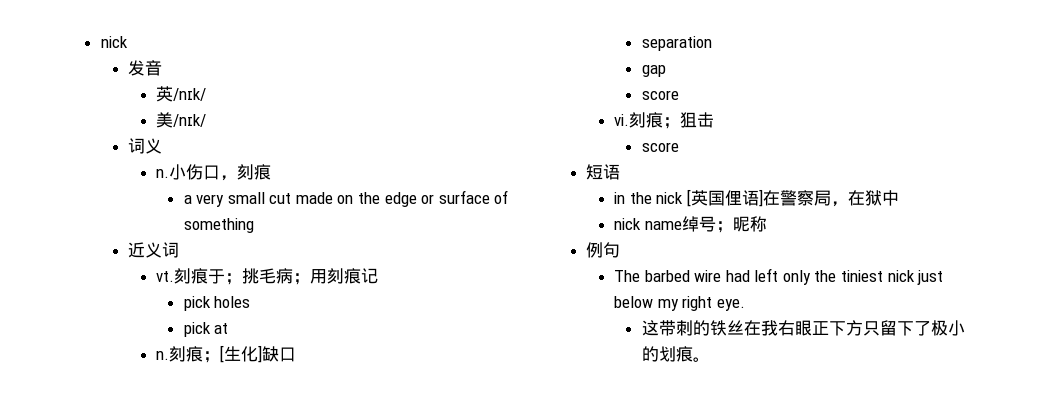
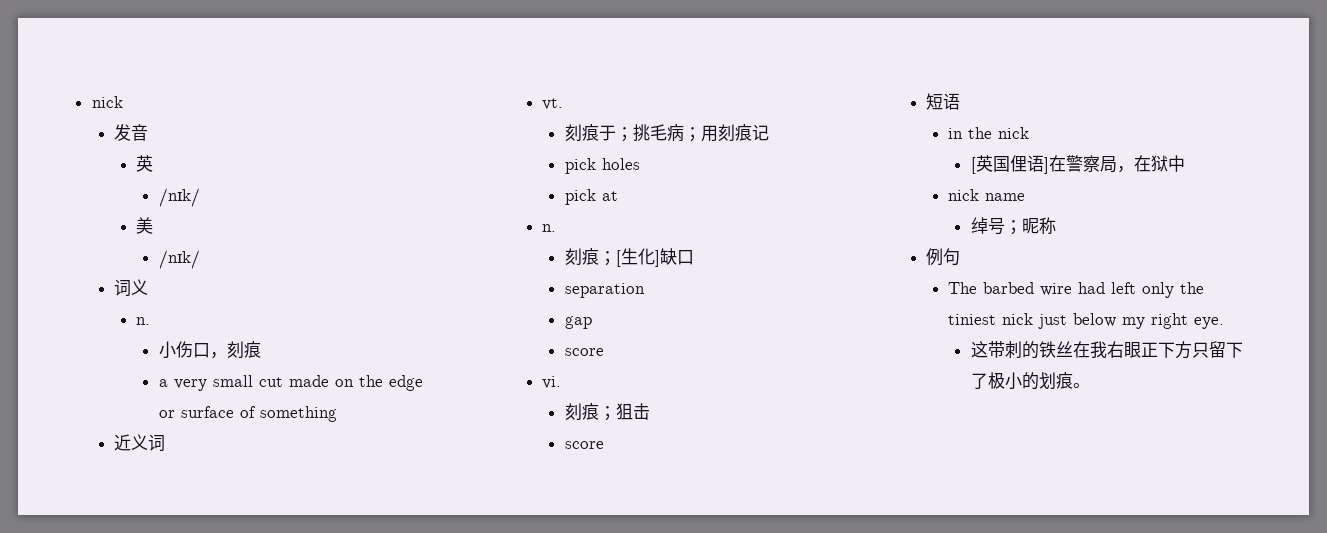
(173, 94) none -> (154, 163) //
(173, 120) none -> (154, 225) //
(169, 173) none -> (151, 321) //
(174, 276) none -> (564, 104) //
(169, 355) none -> (557, 228) //
(629, 120) none -> (562, 382) //
(684, 198) none -> (1030, 133) //
(682, 225) none -> (1026, 197) //

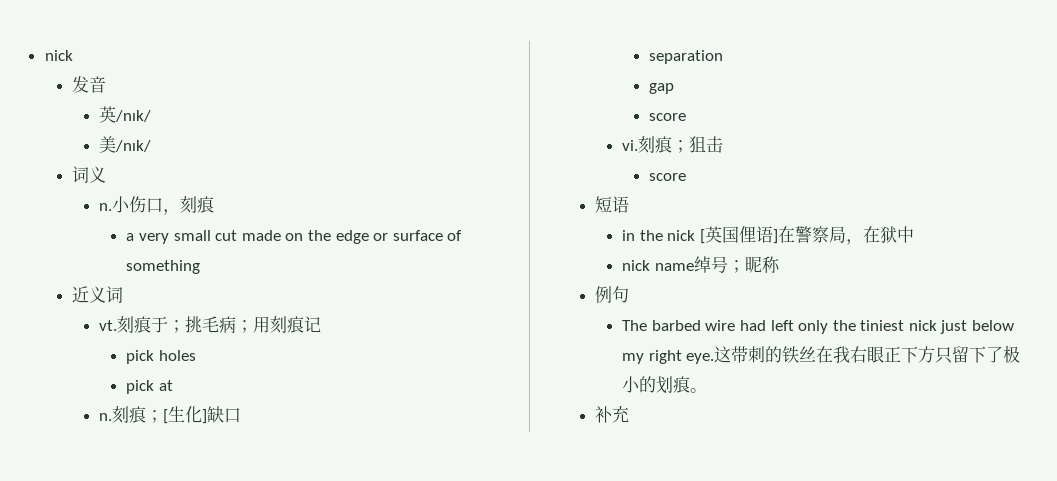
(154, 163) // -> (117, 114) none
(154, 225) // -> (117, 144) none
(151, 321) // -> (113, 207) none
(564, 104) // -> (118, 325) none
(557, 228) // -> (113, 417) none
(562, 382) // -> (639, 145) none
(1030, 133) // -> (696, 235) none
(1026, 197) // -> (694, 267) none
(1225, 323) // -> (715, 358) none
(1090, 385) none -> [594,405,629,423] // 补充

